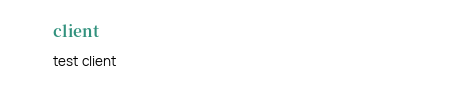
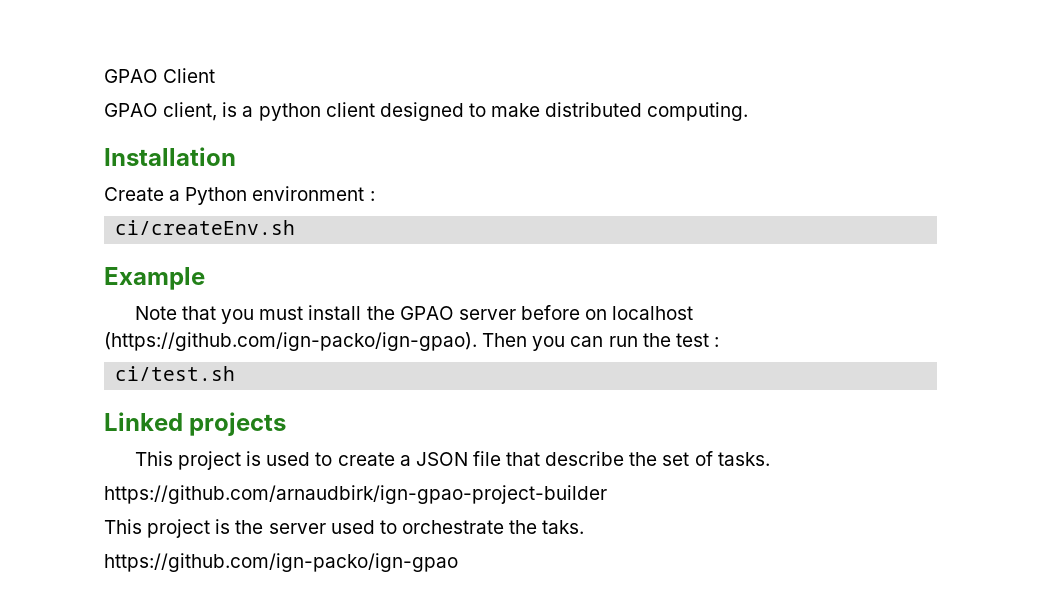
[53,24,100,37] [53,56,116,66] client // test client -> [104,68,216,83] [104,102,749,121] [104,147,236,166] [104,186,375,205] [115,220,296,235] [104,267,205,290] [134,305,694,324] [104,332,719,351] [115,366,236,381] [104,412,287,436] [134,451,770,470] [104,485,607,504] [104,519,585,538] [104,553,458,572] GPAO Client // GPAO client, is a python client designed to make distributed computing. // Installation // Create a Python environment : // ci/createEnv.sh // Example // Note that you must install the GPAO server before on localhost (https://github.com/ign-packo/ign-gpao). Then you can run the test : // ci/test.sh // Linked projects // This project is used to create a JSON file that describe the set of tasks. // https://github.com/arnaudbirk/ign-gpao-project-builder // This project is the server used to orchestrate the taks. // https://github.com/ign-packo/ign-gpao

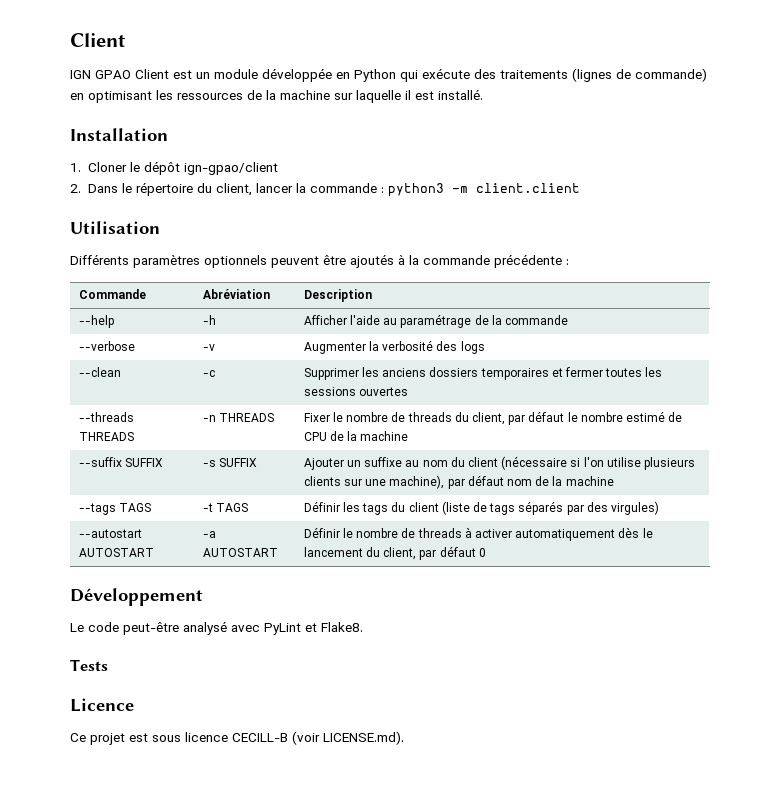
(104, 76) none -> [70,33,125,47] [70,70,91,79] Client // IGN
[104,102,749,121] [104,147,236,166] [104,186,375,205] [115,220,296,235] [104,267,205,290] [134,305,694,324] [104,332,719,351] [115,366,236,381] [104,412,287,436] [134,451,770,470] [104,485,607,504] [104,519,585,538] [104,553,458,572] // GPAO client, is a python client designed to make distributed computing. // Installation // Create a Python environment : // ci/createEnv.sh // Example // Note that you must install the GPAO server before on localhost (https://github.com/ign-packo/ign-gpao). Then you can run the test : // ci/test.sh // Linked projects // This project is used to create a JSON file that describe the set of tasks. // https://github.com/arnaudbirk/ign-gpao-project-builder // This project is the server used to orchestrate the taks. // https://github.com/ign-packo/ign-gpao -> [173,68,707,82] [70,89,483,103] [70,128,168,141] [70,161,278,175] [70,182,580,197] [70,221,160,234] [70,254,569,268] [78,289,146,299] [202,289,270,299] [303,289,372,302] [78,315,114,328] [202,315,216,325] [303,314,568,328] [78,341,135,351] [202,344,215,351] [303,340,485,354] [78,367,121,377] [202,370,215,377] [303,367,663,380] [303,387,408,396] [78,412,134,422] [78,432,134,441] [202,413,274,422] [303,411,683,425] [303,431,409,441] [78,457,163,467] [202,458,257,467] [303,456,696,470] [303,475,614,489] [78,503,151,515] [202,503,248,512] [303,501,660,515] [78,529,142,538] [78,548,154,557] [202,531,216,538] [202,548,278,557] [303,527,653,541] [303,546,486,560] [70,588,203,606] [70,621,363,635] [70,659,108,671] [70,698,134,712] [70,731,404,745] est un module développée en Python qui exécute des traitements (lignes de commande) en optimisant les ressources de la machine sur laquelle il est installé. // Installation // 1. Cloner le dépôt ign-gpao/client // 2. Dans le répertoire du client, lancer la commande : python3 -m client.client // Utilisation // Différents paramètres optionnels peuvent être ajoutés à la commande précédente : // Commande | Abréviation | Description // --help | -h | Afficher l'aide au paramétrage de la commande // --verbose | -v | Augmenter la verbosité des logs // --clean | -c | Supprimer les anciens dossiers temporaires et fermer toutes les sessions ouvertes // --threads THREADS | -n THREADS | Fixer le nombre de threads du client, par défaut le nombre estimé de CPU de la machine // --suffix SUFFIX | -s SUFFIX | Ajouter un suffixe au nom du client (nécessaire si l'on utilise plusieurs clients sur une machine), par défaut nom de la machine // --tags TAGS | -t TAGS | Définir les tags du client (liste de tags séparés par des virgules) // --autostart AUTOSTART | -a AUTOSTART | Définir le nombre de threads à activer automatiquement dès le lancement du client, par défaut 0 // Développement // Le code peut-être analysé avec PyLint et Flake8. // Tests // Licence // Ce projet est sous licence CECILL-B (voir LICENSE.md).

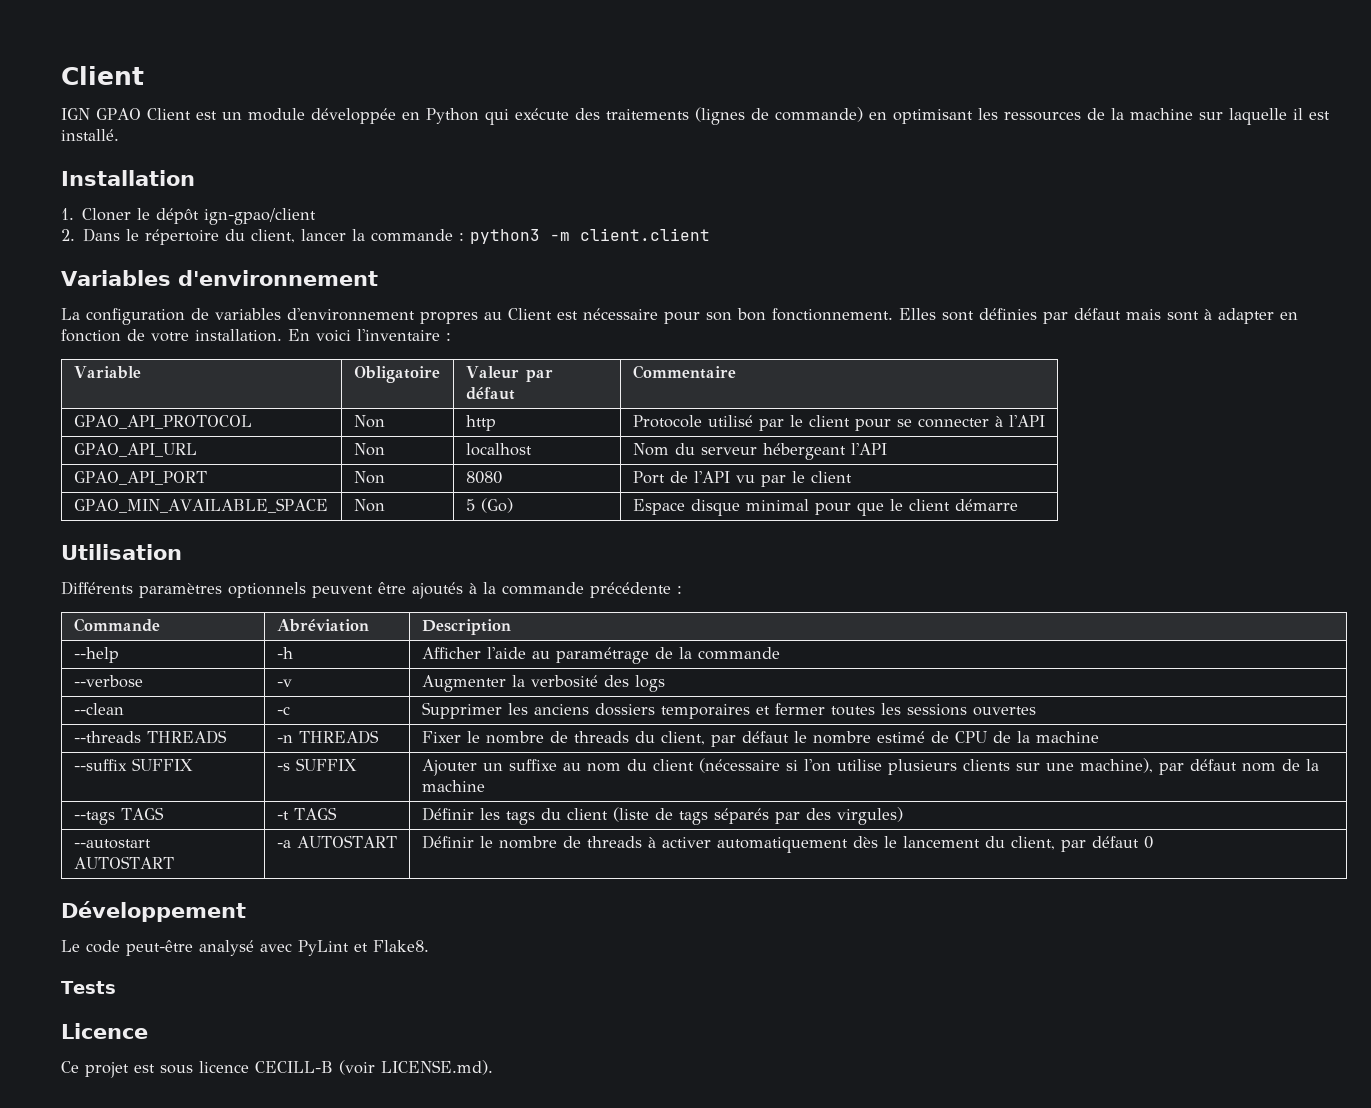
(580, 188) none -> [61,270,378,286] [61,308,1298,325] [61,329,451,342] [73,366,141,379] [353,366,440,383] [465,366,553,382] [465,387,515,400] [632,365,736,379] [73,415,252,429] [353,415,385,428] [465,415,496,431] [632,415,1045,431] [73,443,197,457] [353,443,385,456] [465,443,532,456] [632,443,887,460] [73,471,207,485] [353,471,385,484] [465,471,502,484] [632,471,852,487] [73,498,328,513] [353,499,385,512] [465,498,513,513] [632,499,1018,516] // Variables d'environnement // La configuration de variables d'environnement propres au Client est nécessaire pour son bon fonctionnement. Elles sont définies par défaut mais sont à adapter en fonction de votre installation. En voici l'inventaire : // Variable | Obligatoire | Valeur par défaut | Commentaire // GPAO_API_PROTOCOL | Non | http | Protocole utilisé par le client pour se connecter à l'API // GPAO_API_URL | Non | localhost | Nom du serveur hébergeant l'API // GPAO_API_PORT | Non | 8080 | Port de l'API vu par le client // GPAO_MIN_AVAILABLE_SPACE | Non | 5 (Go) | Espace disque minimal pour que le client démarre

